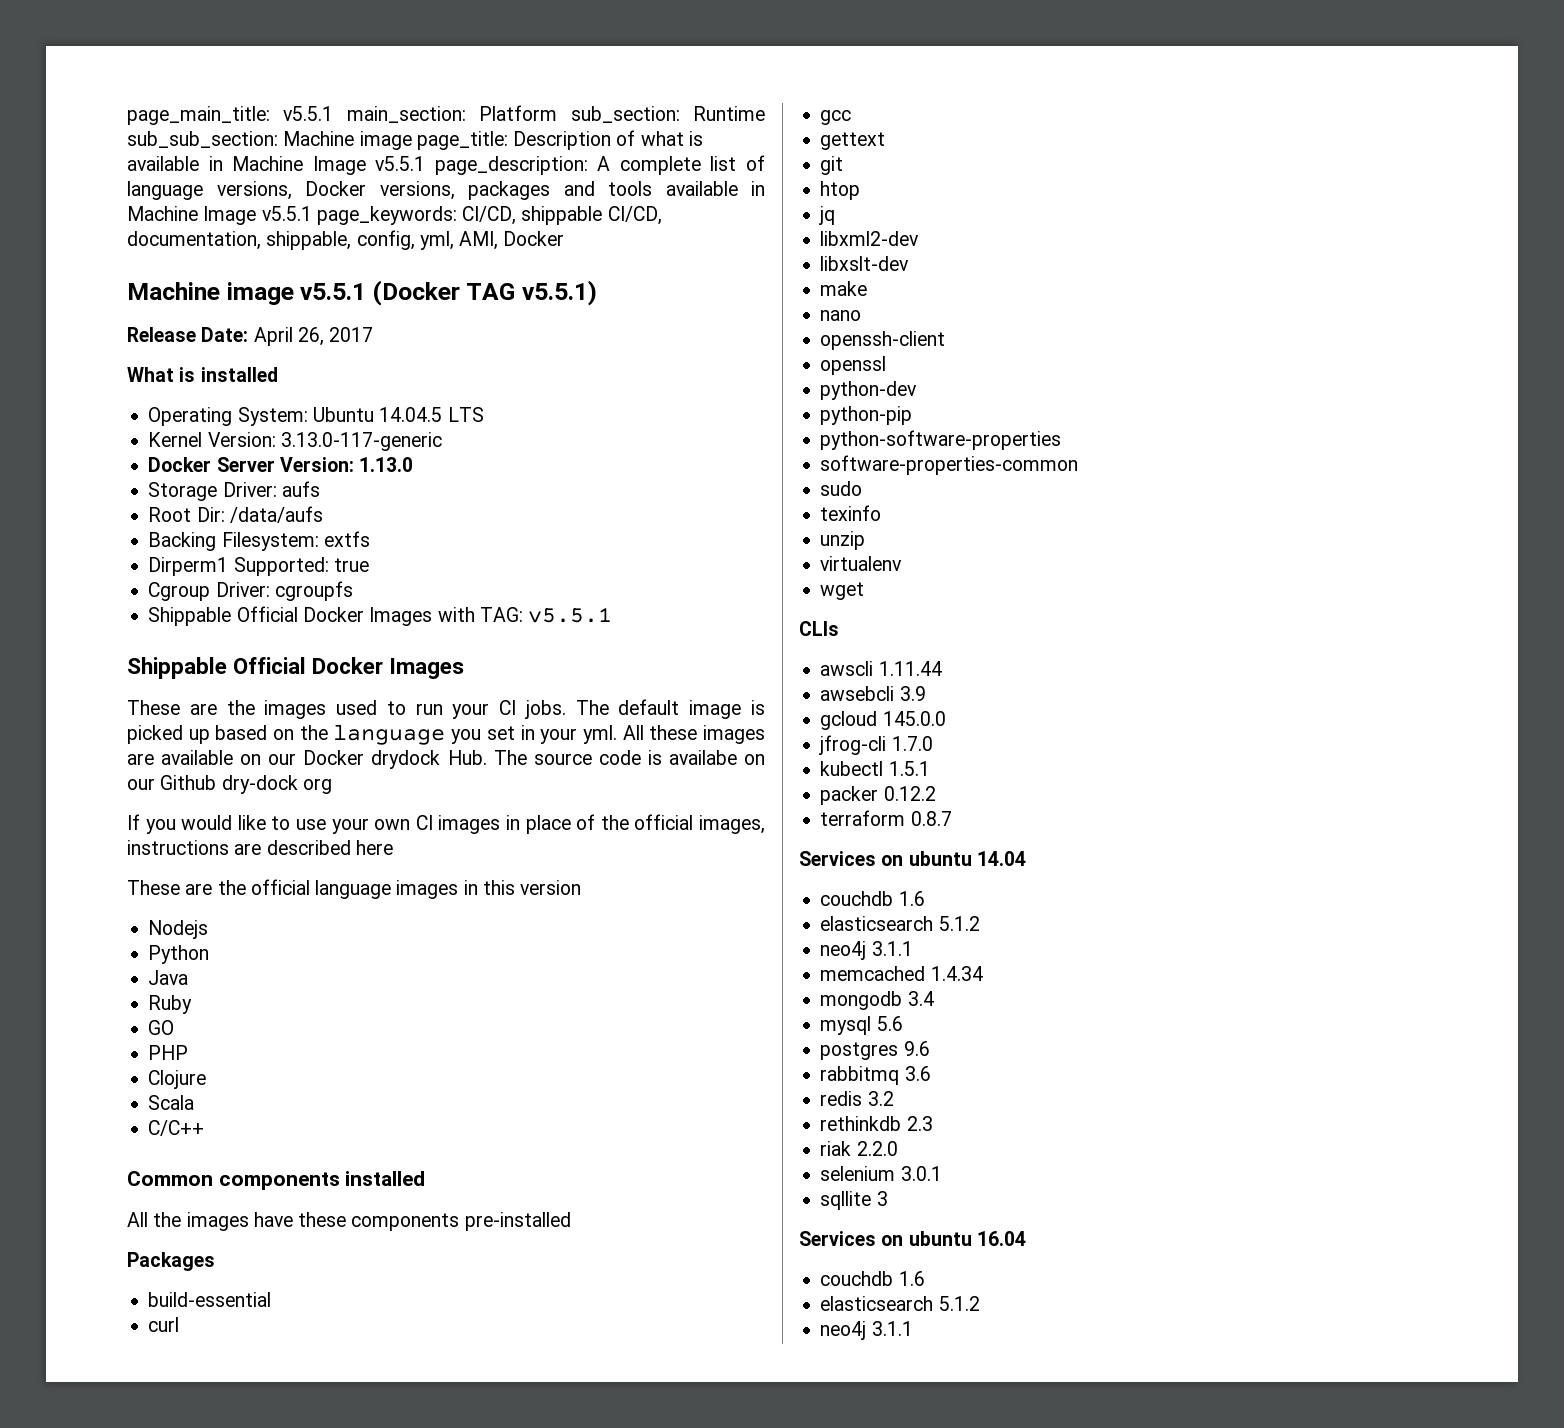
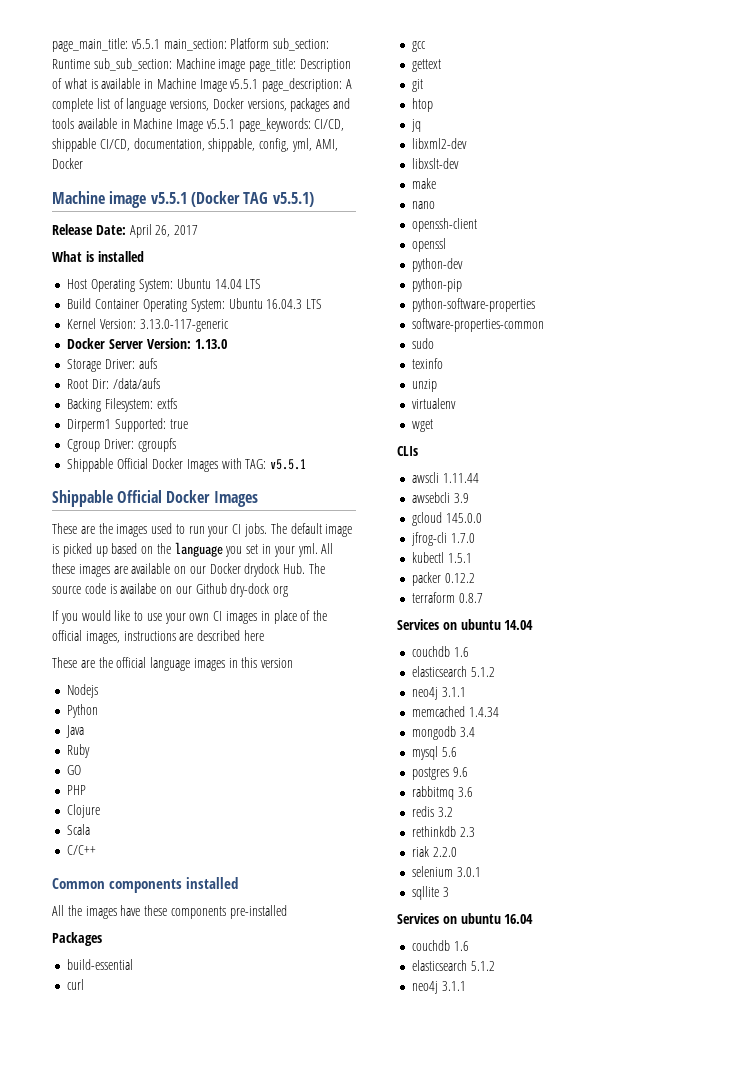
[148,407,443,426] Operating System: Ubuntu 14.04.5 -> [67,278,262,292] [67,298,303,312] Host Operating System: Ubuntu 14.04 LTS // Build Container Operating System: Ubuntu 16.04.3

